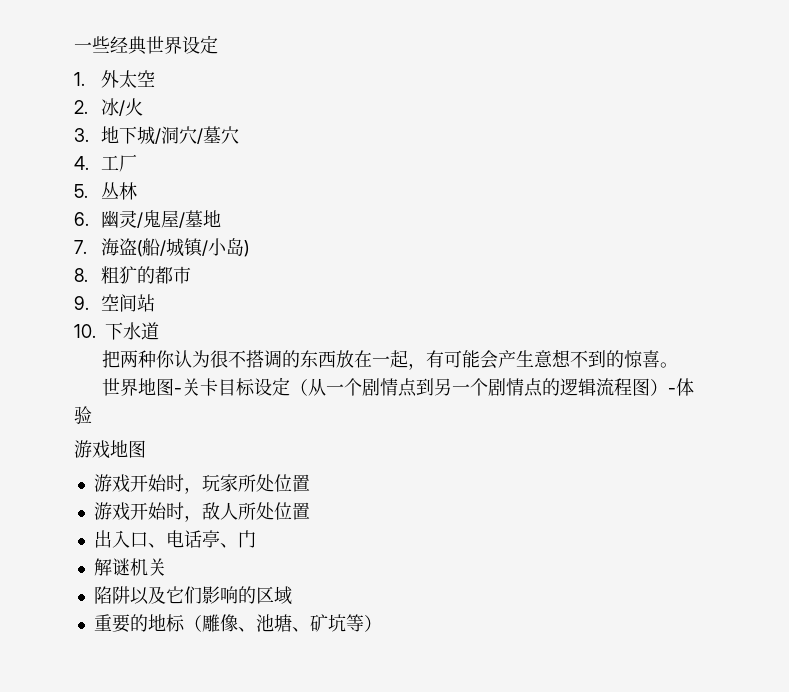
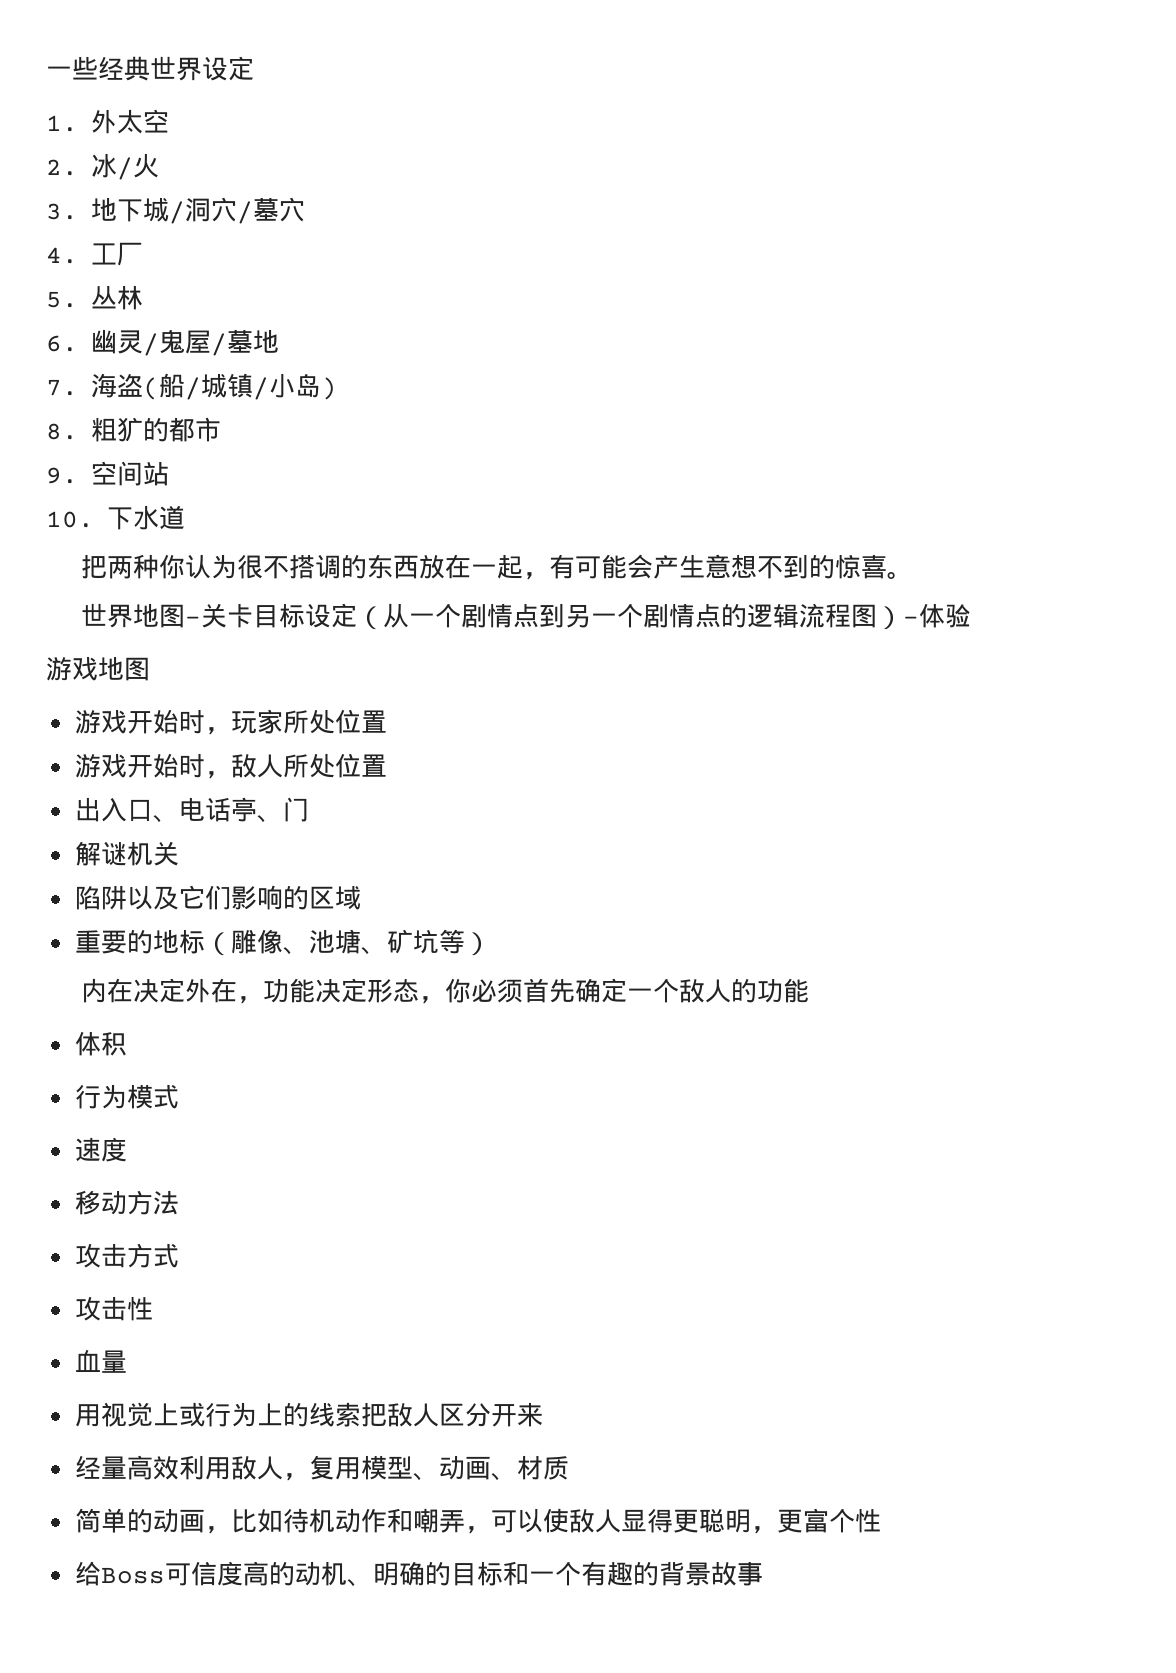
(382, 623) none -> [81,978,810,1004] [74,1031,127,1056] [74,1084,179,1109] [74,1137,127,1162] [74,1190,179,1215] [74,1243,179,1268] [74,1296,153,1321] [74,1349,127,1373] [74,1402,543,1427] [74,1455,569,1481] [74,1508,881,1534] [74,1561,763,1587] // 内在决定外在，功能决定形态，你必须首先确定一个敌人的功能 // 体积 // 行为模式 // 速度 // 移动方法 // 攻击方式 // 攻击性 // 血量 // 用视觉上或行为上的线索把敌人区分开来 // 经量高效利用敌人，复用模型、动画、材质 // 简单的动画，比如待机动作和嘲弄，可以使敌人显得更聪明，更富个性 // 给Boss可信度高的动机、明确的目标和一个有趣的背景故事

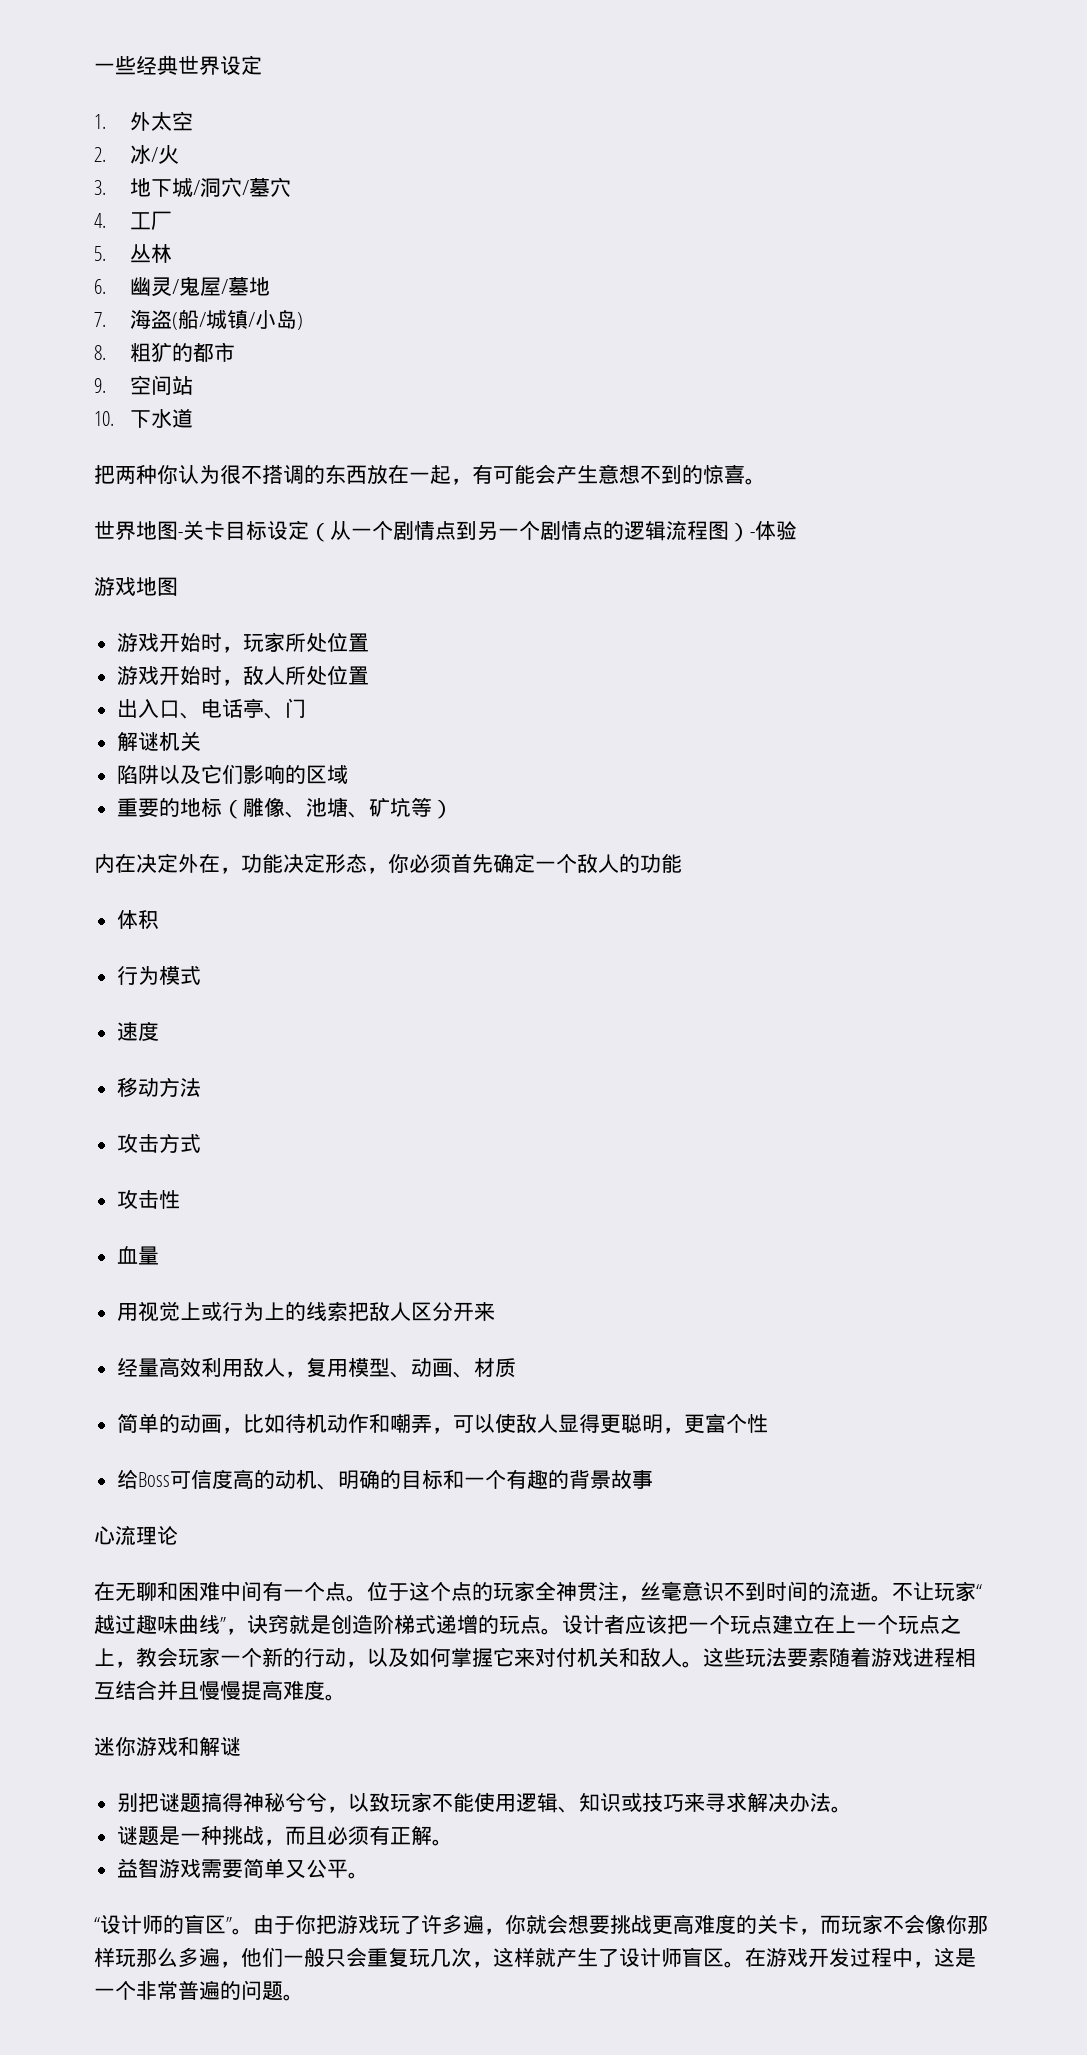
(763, 1573) none -> [94,1525,178,1545] [94,1581,982,1602] [94,1614,961,1635] [94,1647,976,1668] [94,1680,346,1701] [94,1736,241,1756] [117,1792,853,1813] [117,1825,454,1846] [117,1858,370,1879] [94,1914,988,1935] [94,1947,976,1968] [94,1980,304,2001] // 心流理论 // 在无聊和困难中间有一个点。位于这个点的玩家全神贯注，丝毫意识不到时间的流逝。不让玩家“越过趣味曲线”，诀窍就是创造阶梯式递增的玩点。设计者应该把一个玩点建立在上一个玩点之上，教会玩家一个新的行动，以及如何掌握它来对付机关和敌人。这些玩法要素随着游戏进程相互结合并且慢慢提高难度。 // 迷你游戏和解谜 // 别把谜题搞得神秘兮兮，以致玩家不能使用逻辑、知识或技巧来寻求解决办法。 // 谜题是一种挑战，而且必须有正解。 // 益智游戏需要简单又公平。 // “设计师的盲区”。由于你把游戏玩了许多遍，你就会想要挑战更高难度的关卡，而玩家不会像你那样玩那么多遍，他们一般只会重复玩几次，这样就产生了设计师盲区。在游戏开发过程中，这是一个非常普遍的问题。

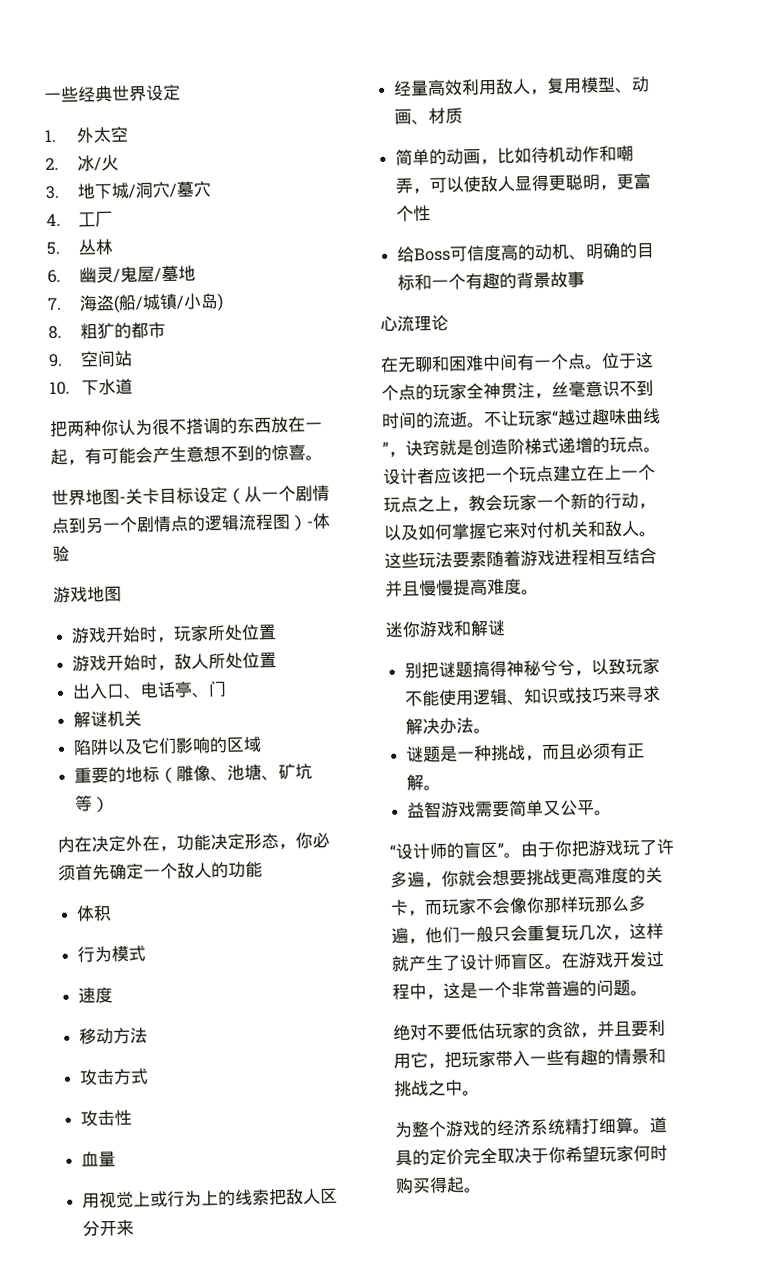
(304, 1997) none -> [393,1019,666,1041] [393,1047,666,1070] [394,1079,480,1097] [394,1116,668,1138] [395,1144,668,1166] [395,1176,482,1194] // 绝对不要低估玩家的贪欲，并且要利用它，把玩家带入一些有趣的情景和挑战之中。 // 为整个游戏的经济系统精打细算。道具的定价完全取决于你希望玩家何时购买得起。

